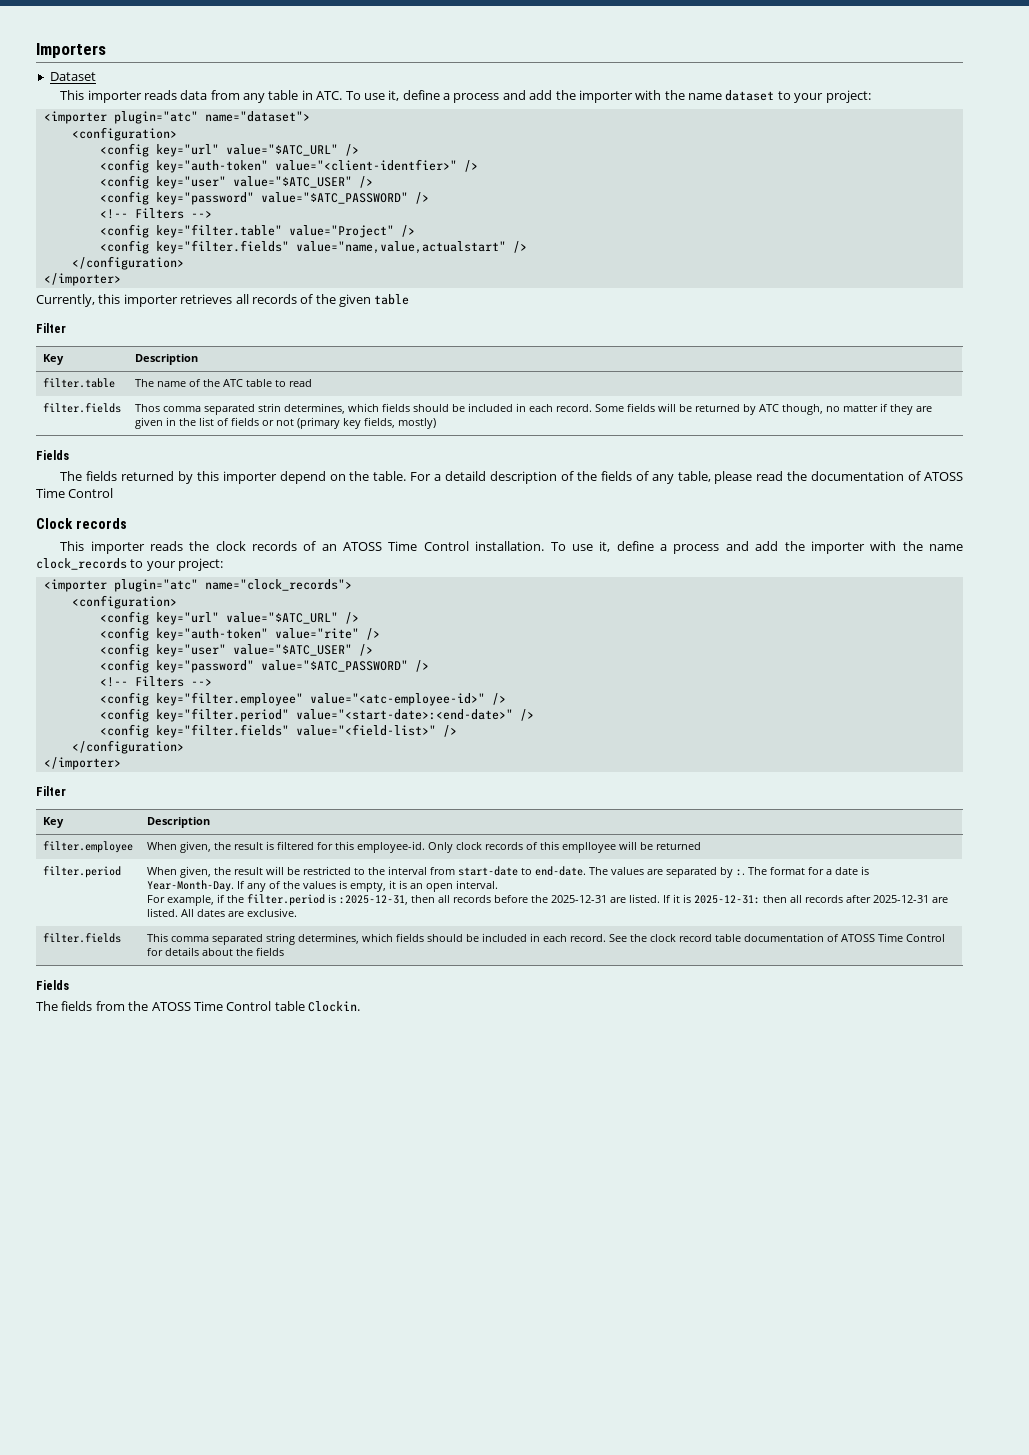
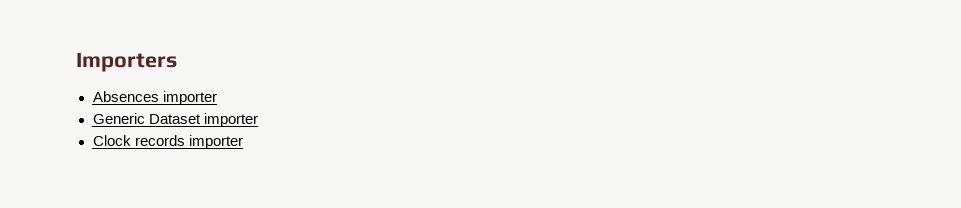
(106, 50) none -> [92,91,217,105] [92,113,145,124] Absences importer // Generic
[60,90,871,103] [43,111,310,124] [71,127,177,141] [99,143,359,157] [99,159,478,173] [99,175,373,189] [99,191,429,205] [99,208,212,219] [99,224,415,238] [99,240,527,254] [71,256,184,270] [43,273,121,286] [36,294,410,307] [36,323,66,333] [42,354,64,365] [134,354,198,365] [42,378,115,388] [134,379,312,387] [42,403,121,413] [134,403,932,415] [134,417,436,429] [36,450,69,460] [60,471,964,484] [36,488,114,498] [36,518,127,529] [60,541,963,554] [36,558,224,571] [43,579,352,592] [71,595,177,609] [99,611,359,625] [99,627,380,641] [99,643,373,657] [99,659,429,673] [99,676,212,687] [99,692,506,706] [99,708,534,722] [99,724,457,738] [71,740,184,754] [43,757,121,770] [36,786,66,796] [42,817,64,828] [146,817,210,828] [42,841,133,853] [146,841,701,853] [42,866,121,878] [146,866,869,878] [146,880,498,892] [146,894,948,906] [146,908,297,917] [42,933,121,943] [146,933,945,945] [146,947,284,956] [36,980,69,990] [36,1001,360,1012] // This importer reads data from any table in ATC. To use it, define a process and add the importer with the name dataset to your project: // <importer plugin="atc" name="dataset"> // <configuration> // <config key="url" value="$ATC_URL" /> // <config key="auth-token" value="<client-identfier>" /> // <config key="user" value="$ATC_USER" /> // <config key="password" value="$ATC_PASSWORD" /> // <!-- Filters --> // <config key="filter.table" value="Project" /> // <config key="filter.fields" value="name,value,actualstart" /> // </configuration> // </importer> // Currently, this importer retrieves all records of the given table // Filter // Key | Description // filter.table | The name of the ATC table to read // filter.fields | Thos comma separated strin determines, which fields should be included in each record. Some fields will be returned by ATC though, no matter if they are given in the list of fields or not (primary key fields, mostly) // Fields // The fields returned by this importer depend on the table. For a detaild description of the fields of any table, please read the documentation of ATOSS Time Control // Clock records // This importer reads the clock records of an ATOSS Time Control installation. To use it, define a process and add the importer with the name clock_records to your project: // <importer plugin="atc" name="clock_records"> // <configuration> // <config key="url" value="$ATC_URL" /> // <config key="auth-token" value="rite" /> // <config key="user" value="$ATC_USER" /> // <config key="password" value="$ATC_PASSWORD" /> // <!-- Filters --> // <config key="filter.employee" value="<atc-employee-id>" /> // <config key="filter.period" value="<start-date>:<end-date>" /> // <config key="filter.fields" value="<field-list>" /> // </configuration> // </importer> // Filter // Key | Description // filter.employee | When given, the result is filtered for this employee-id. Only clock records of this emplloyee will be returned // filter.period | When given, the result will be restricted to the interval from start-date to end-date. The values are separated by :. The format for a date is Year-Month-Day. If any of the values is empty, it is an open interval. // For example, if the filter.period is :2025-12-31, then all records before the 2025-12-31 are listed. If it is 2025-12-31: then all records after 2025-12-31 are listed. All dates are exclusive. // filter.fields | This comma separated string determines, which fields should be included in each record. See the clock record table documentation of ATOSS Time Control for details about the fields // Fields // The fields from the ATOSS Time Control table Clockin. -> [203,113,258,127] [92,135,243,149] importer // Clock records importer

